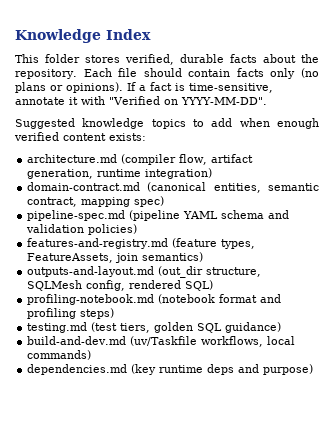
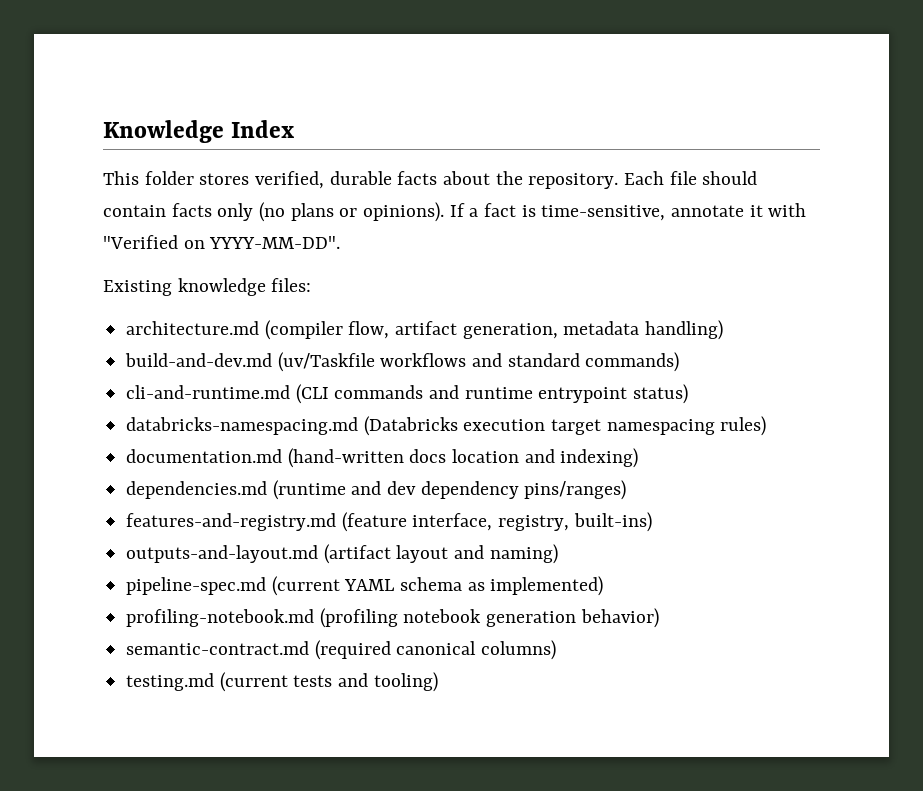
[15,118,319,129] [14,132,146,141] Suggested knowledge topics to add when enough verified content exists: -> [103,278,312,296] Existing knowledge files:
[97,168,213,179] [27,182,319,193] [27,196,165,207] [27,210,290,221] [26,224,138,235] [27,238,256,249] [27,252,204,263] [27,266,262,278] [27,280,214,291] [27,294,282,305] [27,308,115,319] [27,322,282,333] [27,336,296,347] [27,350,92,360] [27,364,314,375] runtime integration) // domain-contract.md (canonical entities, semantic contract, mapping spec) // pipeline-spec.md (pipeline YAML schema and validation policies) // features-and-registry.md (feature types, FeatureAssets, join semantics) // outputs-and-layout.md (out_dir structure, SQLMesh config, rendered SQL) // profiling-notebook.md (notebook format and profiling steps) // testing.md (test tiers, golden SQL guidance) // build-and-dev.md (uv/Taskfile workflows, local commands) // dependencies.md (key runtime deps and purpose) -> [563,320,724,340] [125,352,680,372] [126,384,689,404] [126,416,767,436] [126,448,639,468] [126,480,627,500] [126,512,652,532] [126,544,558,564] [126,576,604,596] [126,608,659,628] [126,640,557,660] [126,672,438,692] metadata handling) // build-and-dev.md (uv/Taskfile workflows and standard commands) // cli-and-runtime.md (CLI commands and runtime entrypoint status) // databricks-namespacing.md (Databricks execution target namespacing rules) // documentation.md (hand-written docs location and indexing) // dependencies.md (runtime and dev dependency pins/ranges) // features-and-registry.md (feature interface, registry, built-ins) // outputs-and-layout.md (artifact layout and naming) // pipeline-spec.md (current YAML schema as implemented) // profiling-notebook.md (profiling notebook generation behavior) // semantic-contract.md (required canonical columns) // testing.md (current tests and tooling)

